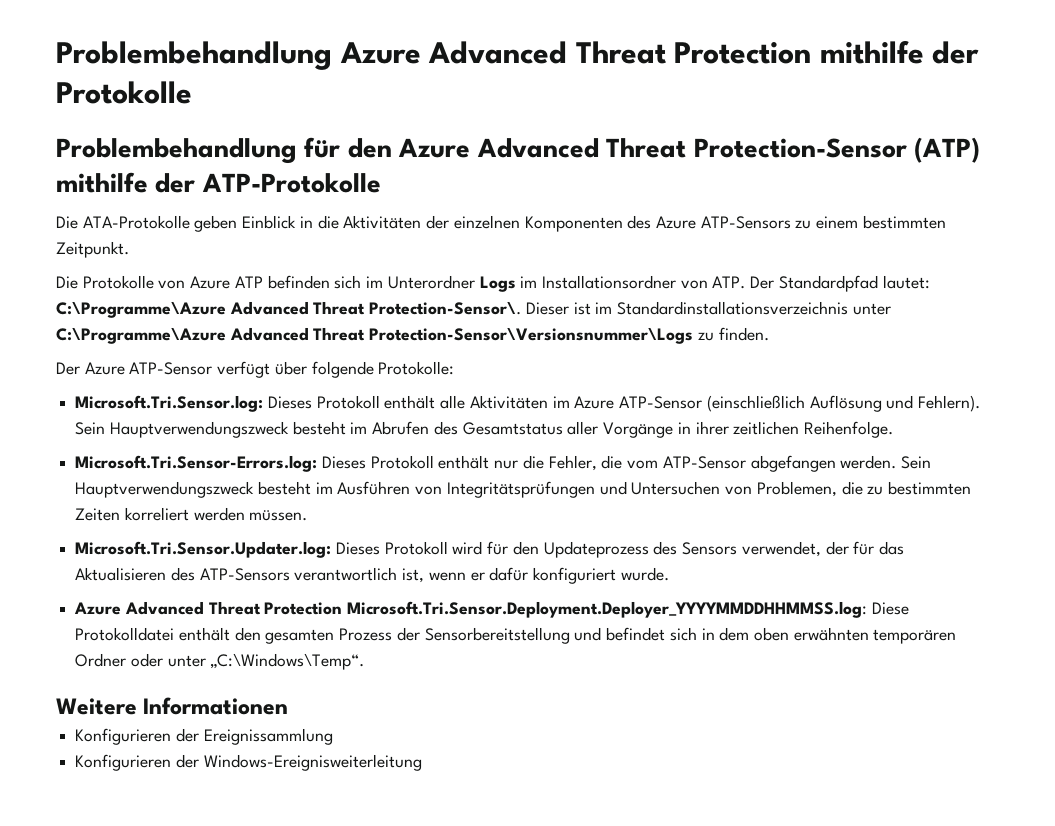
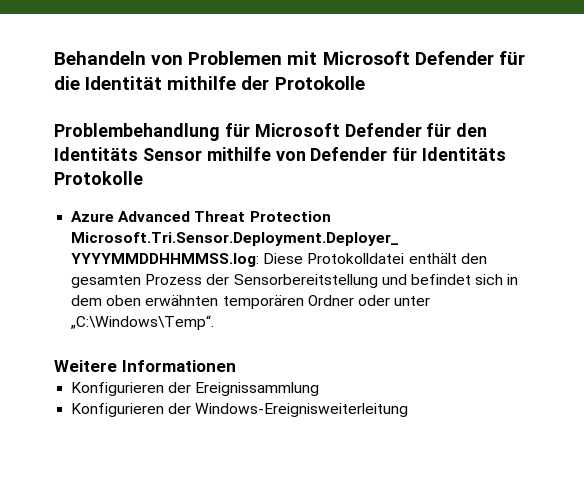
[56,41,812,70] Problembehandlung Azure Advanced Threat Protection -> [54,51,525,65] [54,76,163,90] Behandeln von Problemen mit Microsoft Defender für die Identität
[347,137,980,163] [56,172,381,193] [56,215,946,232] [56,241,129,258] [56,275,930,292] [56,301,891,318] [56,327,769,344] [56,361,455,378] [75,395,980,412] [75,421,893,438] [75,455,931,472] [75,481,971,498] [75,507,308,521] [75,541,904,558] [75,567,669,584] den Azure Advanced Threat Protection-Sensor (ATP) mithilfe der ATP-Protokolle // Die ATA-Protokolle geben Einblick in die Aktivitäten der einzelnen Komponenten des Azure ATP-Sensors zu einem bestimmten Zeitpunkt. // Die Protokolle von Azure ATP befinden sich im Unterordner Logs im Installationsordner von ATP. Der Standardpfad lautet: C:\Programme\Azure Advanced Threat Protection-Sensor\. Dieser ist im Standardinstallationsverzeichnis unter C:\Programme\Azure Advanced Threat Protection-Sensor\Versionsnummer\Logs zu finden. // Der Azure ATP-Sensor verfügt über folgende Protokolle: // Microsoft.Tri.Sensor.log: Dieses Protokoll enthält alle Aktivitäten im Azure ATP-Sensor (einschließlich Auflösung und Fehlern). Sein Hauptverwendungszweck besteht im Abrufen des Gesamtstatus aller Vorgänge in ihrer zeitlichen Reihenfolge. // Microsoft.Tri.Sensor-Errors.log: Dieses Protokoll enthält nur die Fehler, die vom ATP-Sensor abgefangen werden. Sein Hauptverwendungszweck besteht im Ausführen von Integritätsprüfungen und Untersuchen von Problemen, die zu bestimmten Zeiten korreliert werden müssen. // Microsoft.Tri.Sensor.Updater.log: Dieses Protokoll wird für den Updateprozess des Sensors verwendet, der für das Aktualisieren des ATP-Sensors verantwortlich ist, wenn er dafür konfiguriert wurde. -> [254,123,488,137] [54,147,507,161] [54,171,143,185] Microsoft Defender für den Identitäts Sensor mithilfe von Defender für Identitäts Protokolle

